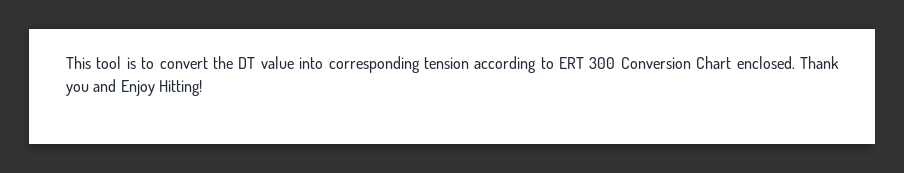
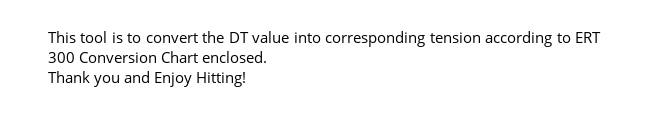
(795, 62) none -> (268, 57) //

